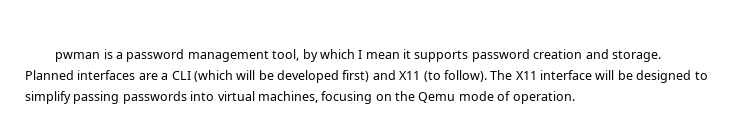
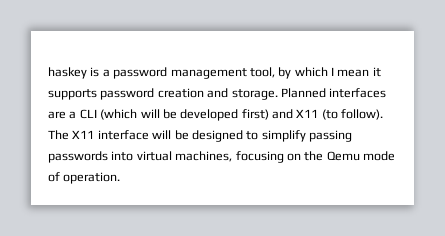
[55,52,101,62] pwman -> [48,67,87,79] haskey

